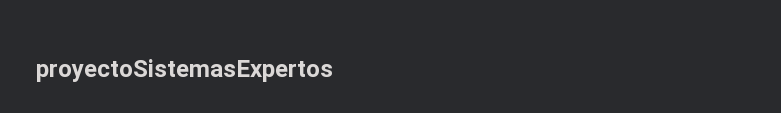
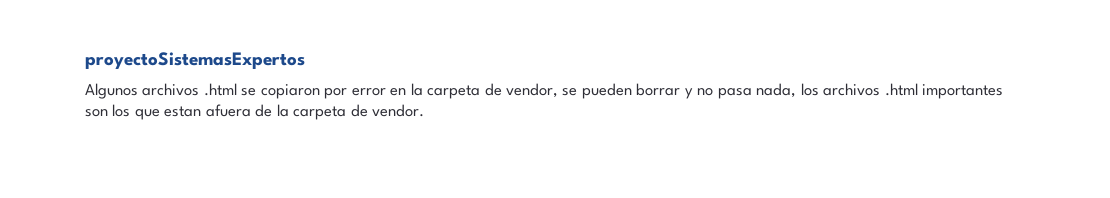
(333, 70) none -> [85,83,1004,99] [85,104,425,120] // Algunos archivos .html se copiaron por error en la carpeta de vendor, se pueden borrar y no pasa nada, los archivos .html importantes son los que estan afuera de la carpeta de vendor.

